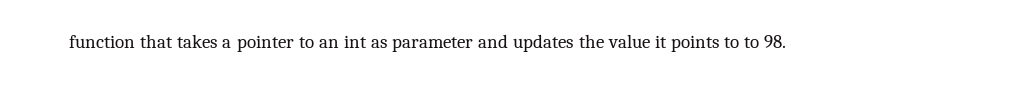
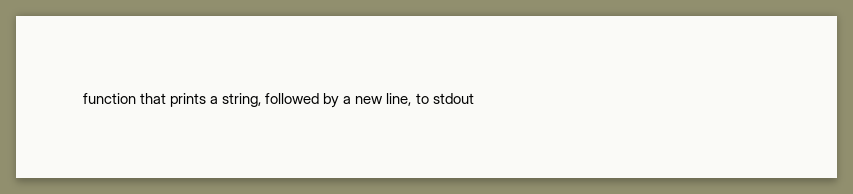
[177,34,787,52] takes a pointer to an int as parameter and updates the value it points to to 98. -> [170,93,474,108] prints a string, followed by a new line, to stdout

